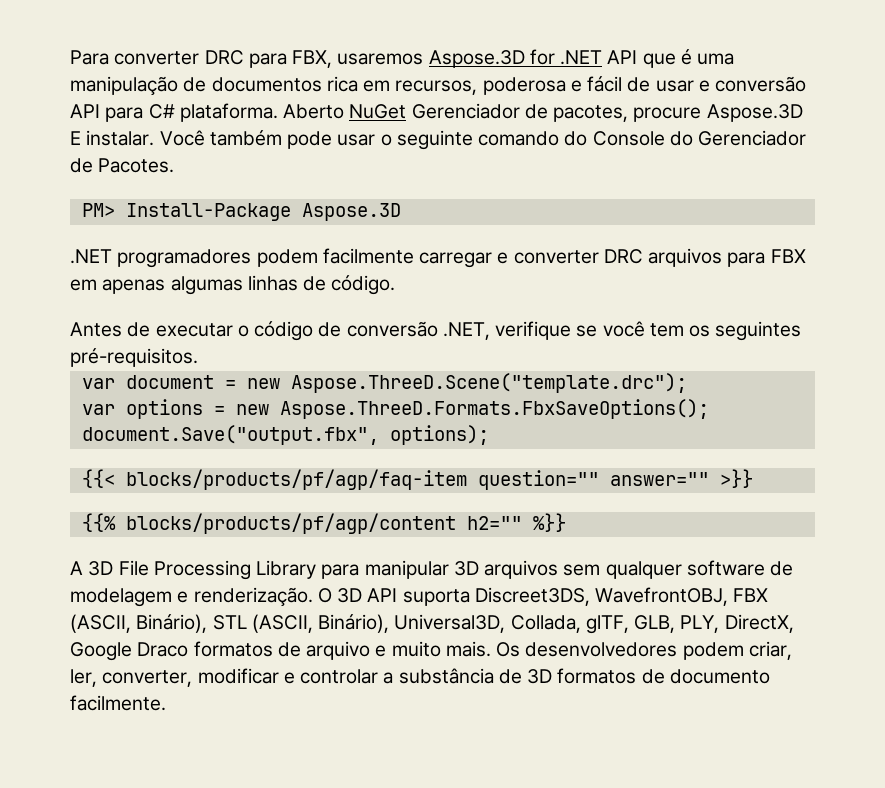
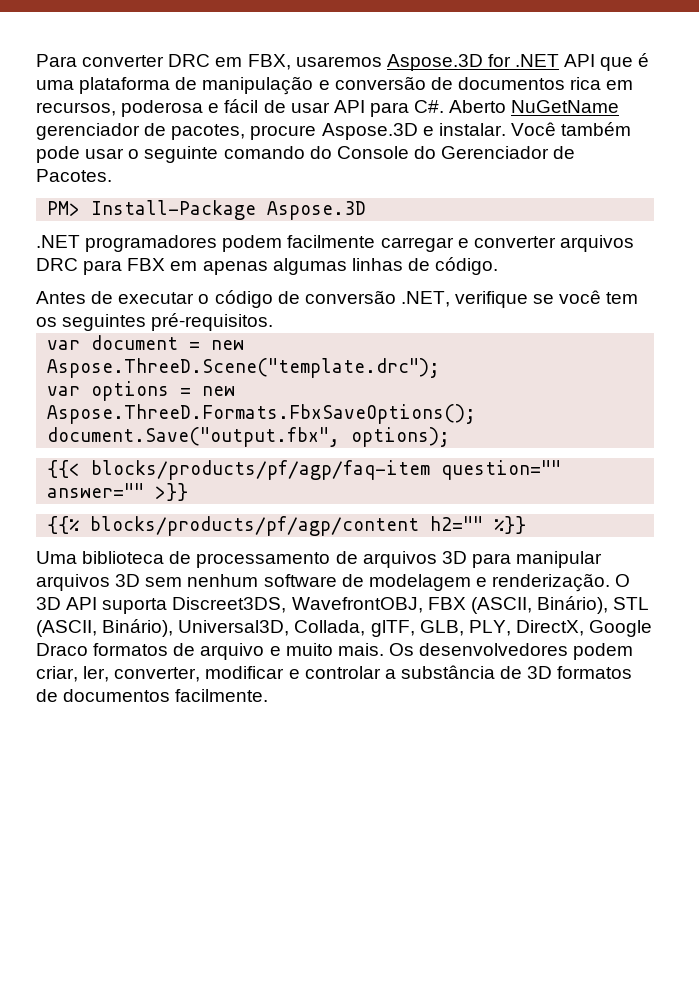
[248,53,287,68] para -> [215,57,243,67] em
[70,76,178,96] manipulação -> [79,76,426,95] plataforma de manipulação e conversão
[698,76,807,92] [70,103,520,122] e conversão API para C# plataforma. Aberto NuGet Gerenciador -> [333,100,620,117] [36,123,140,140] API para C#. Aberto NuGetName gerenciador
[70,131,81,145] E -> [422,126,434,136] e
[603,248,723,267] DRC arquivos -> [559,235,634,252] [36,258,78,271] arquivos DRC
[70,560,682,580] A 3D File Processing Library para manipular 3D arquivos sem qualquer -> [36,551,603,568] [36,574,259,591] Uma biblioteca de processamento de arquivos 3D para manipular arquivos 3D sem nenhum
[669,669,770,684] documento -> [63,689,171,702] documentos

